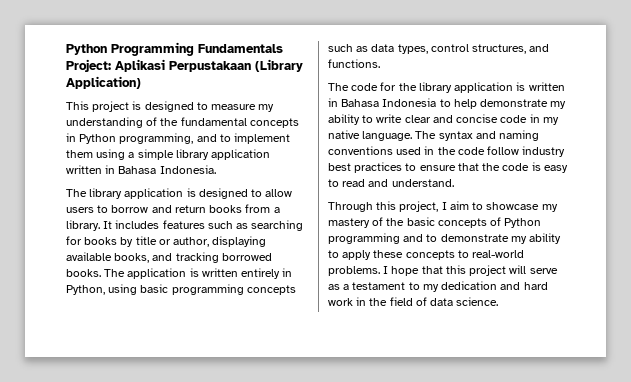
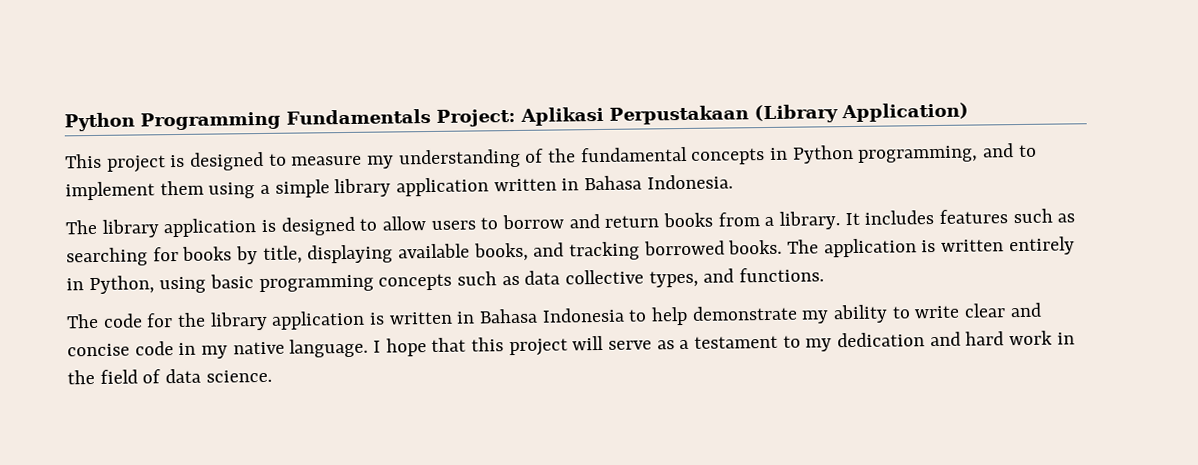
[135,236,210,247] title or author, -> [262,245,303,264] title,
[397,44,527,54] types, control structures, -> [565,269,699,288] collective types,
[415,130,540,141] [328,146,566,157] [328,162,568,173] [328,179,454,187] [328,201,558,212] [328,217,542,228] [328,233,562,244] [328,250,525,260] [328,266,380,276] The syntax and naming conventions used in the code follow industry best practices to ensure that the code is easy to read and understand. // Through this project, I aim to showcase my mastery of the basic concepts of Python programming and to demonstrate my ability to apply these concepts to real-world problems. -> (369, 348) none

